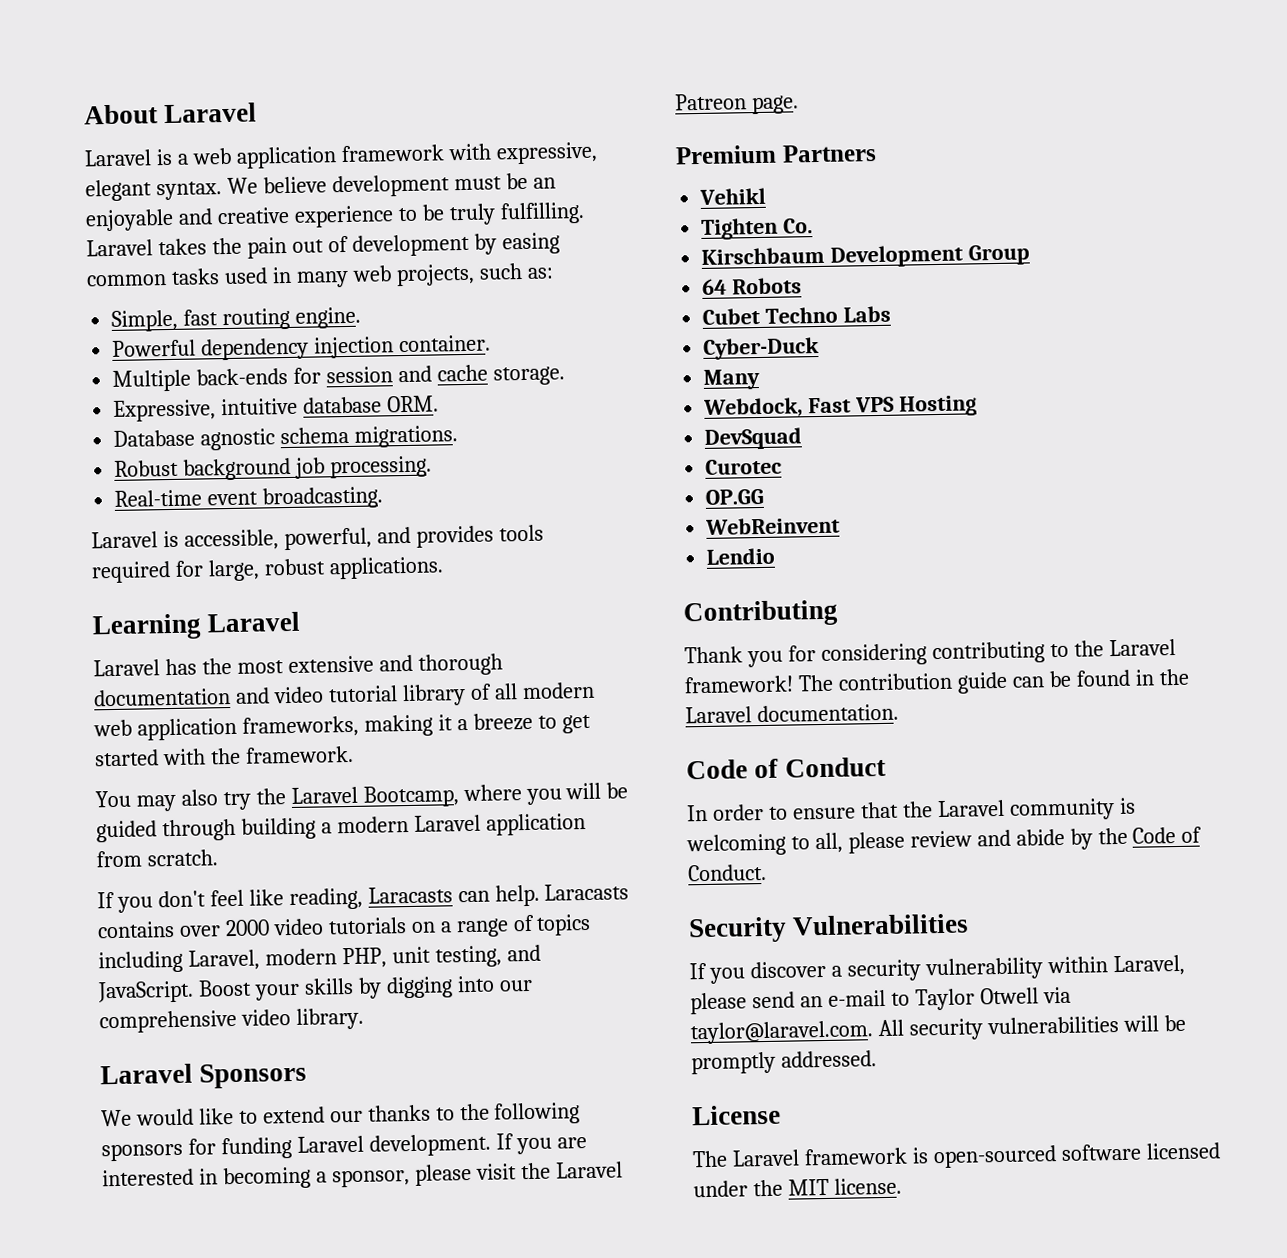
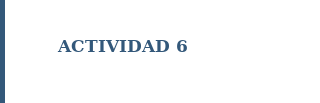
[84,102,258,125] [84,141,598,169] [85,172,556,202] [85,201,585,232] [86,232,560,259] [86,263,554,288] [111,306,362,332] [112,334,492,361] [112,364,565,392] [113,395,440,422] [113,425,459,451] [114,455,433,481] [114,486,384,510] [91,524,544,551] [91,556,444,584] [92,611,301,641] [93,653,503,677] [93,681,595,707] [93,712,591,741] [94,745,354,767] [95,782,629,812] [96,813,586,843] [96,849,218,868] [97,883,630,913] [97,913,592,939] [98,944,541,974] [97,975,533,1004] [99,1007,364,1034] [100,1062,308,1089] [101,1102,581,1127] [101,1133,587,1162] [102,1161,623,1190] [674,93,799,115] [675,143,877,165] [699,187,767,205] [701,217,814,240] [701,244,1031,268] [702,277,803,295] [702,305,892,325] [703,336,821,360] [703,368,761,390] [703,395,978,418] [704,427,803,450] [705,458,783,475] [705,488,765,505] [705,516,841,535] [706,547,776,565] [683,599,838,628] [684,638,1176,668] [684,668,1190,694] [685,703,899,724] [686,756,886,780] [686,797,1136,822] [686,826,1203,857] [688,863,767,882] [688,913,970,944] [689,954,1185,984] [690,986,1071,1015] [690,1014,1186,1045] [691,1050,877,1075] [692,1104,781,1126] [692,1142,1221,1169] [693,1177,902,1198] About Laravel // Laravel is a web application framework with expressive, elegant syntax. We believe development must be an enjoyable and creative experience to be truly fulfilling. Laravel takes the pain out of development by easing common tasks used in many web projects, such as: // Simple, fast routing engine. // Powerful dependency injection container. // Multiple back-ends for session and cache storage. // Expressive, intuitive database ORM. // Database agnostic schema migrations. // Robust background job processing. // Real-time event broadcasting. // Laravel is accessible, powerful, and provides tools required for large, robust applications. // Learning Laravel // Laravel has the most extensive and thorough documentation and video tutorial library of all modern web application frameworks, making it a breeze to get started with the framework. // You may also try the Laravel Bootcamp, where you will be guided through building a modern Laravel application from scratch. // If you don't feel like reading, Laracasts can help. Laracasts contains over 2000 video tutorials on a range of topics including Laravel, modern PHP, unit testing, and JavaScript. Boost your skills by digging into our comprehensive video library. // Laravel Sponsors // We would like to extend our thanks to the following sponsors for funding Laravel development. If you are interested in becoming a sponsor, please visit the Laravel Patreon page. // Premium Partners // Vehikl // Tighten Co. // Kirschbaum Development Group // 64 Robots // Cubet Techno Labs // Cyber-Duck // Many // Webdock, Fast VPS Hosting // DevSquad // Curotec // OP.GG // WebReinvent // Lendio // Contributing // Thank you for considering contributing to the Laravel framework! The contribution guide can be found in the Laravel documentation. // Code of Conduct // In order to ensure that the Laravel community is welcoming to all, please review and abide by the Code of Conduct. // Security Vulnerabilities // If you discover a security vulnerability within Laravel, please send an e-mail to Taylor Otwell via taylor@laravel.com. All security vulnerabilities will be promptly addressed. // License // The Laravel framework is open-sourced software licensed under the MIT license. -> [57,40,188,52] ACTIVIDAD 6

